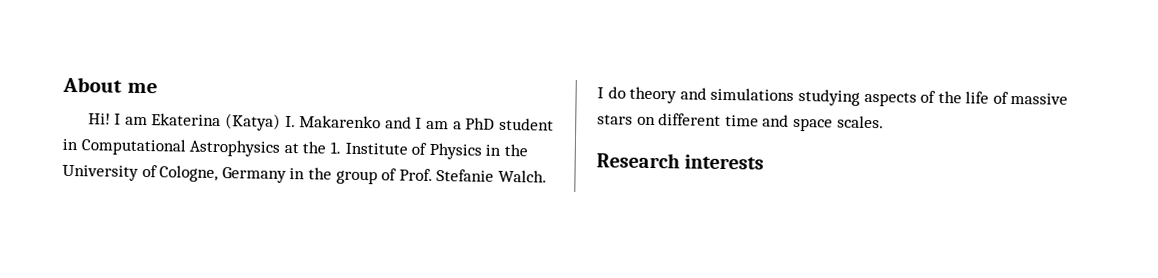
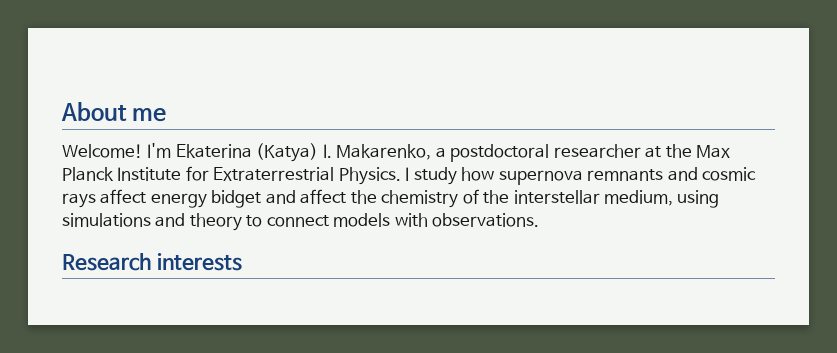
[87,113,554,131] [62,138,528,160] [62,164,547,185] [597,86,1069,107] [597,113,884,132] Hi! I am Ekaterina (Katya) I. Makarenko and I am a PhD student in Computational Astrophysics at the 1. Institute of Physics in the University of Cologne, Germany in the group of Prof. Stefanie Walch. I do theory and simulations studying aspects of the life of massive stars on different time and space scales. -> [62,143,731,162] [62,166,756,185] [62,189,720,208] [62,213,540,231] Welcome! I'm Ekaterina (Katya) I. Makarenko, a postdoctoral researcher at the Max Planck Institute for Extraterrestrial Physics. I study how supernova remnants and cosmic rays affect energy bidget and affect the chemistry of the interstellar medium, using simulations and theory to connect models with observations.

